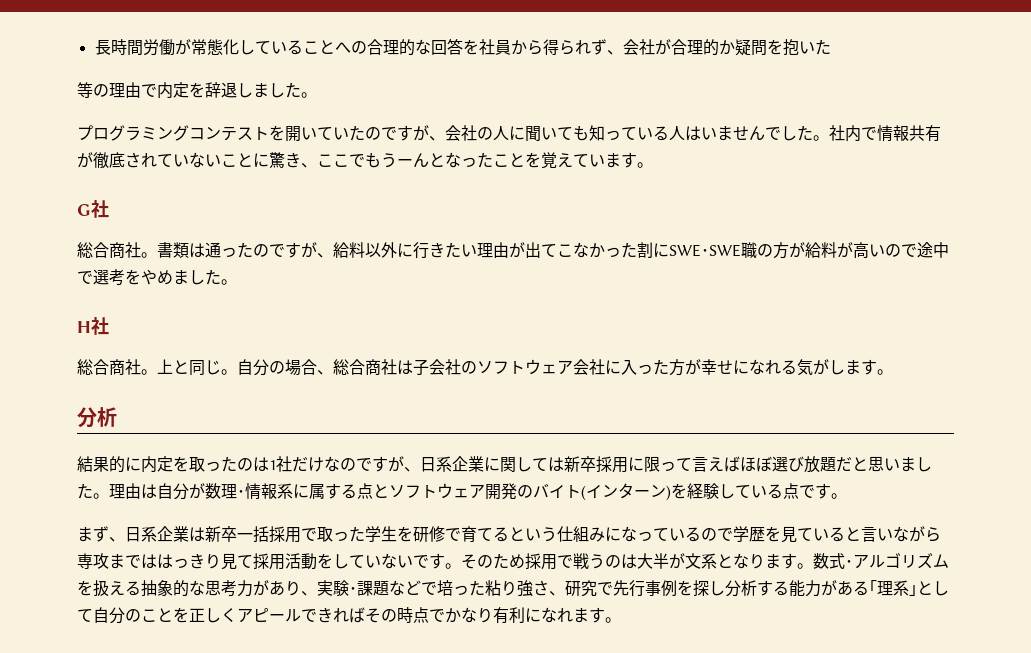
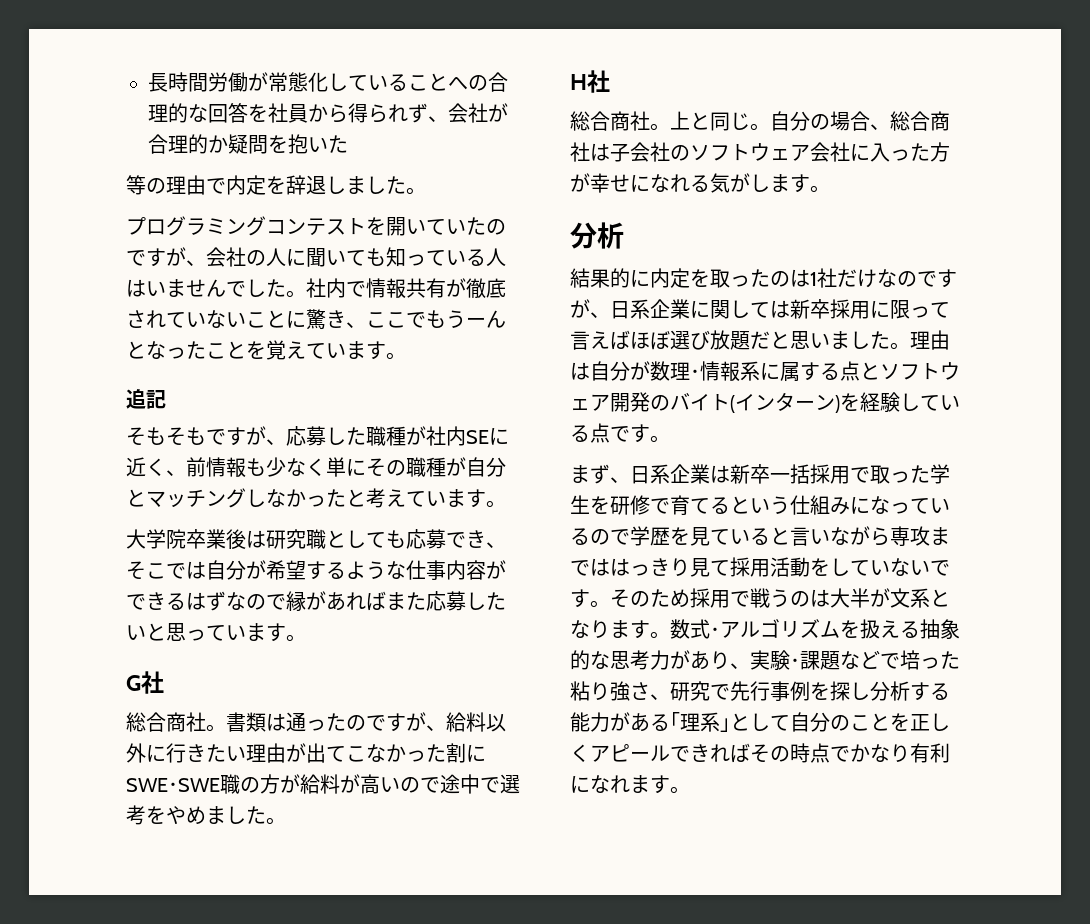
(653, 165) none -> [126,389,166,409] [126,426,509,446] [126,457,506,478] [126,488,506,508] [126,529,506,549] [126,560,506,580] [126,591,506,611] [126,623,306,642] // 追記 // そもそもですが、応募した職種が社内SEに近く、前情報も少なく単にその職種が自分とマッチングしなかったと考えています。 // 大学院卒業後は研究職としても応募でき、そこでは自分が希望するような仕事内容ができるはずなので縁があればまた応募したいと思っています。

